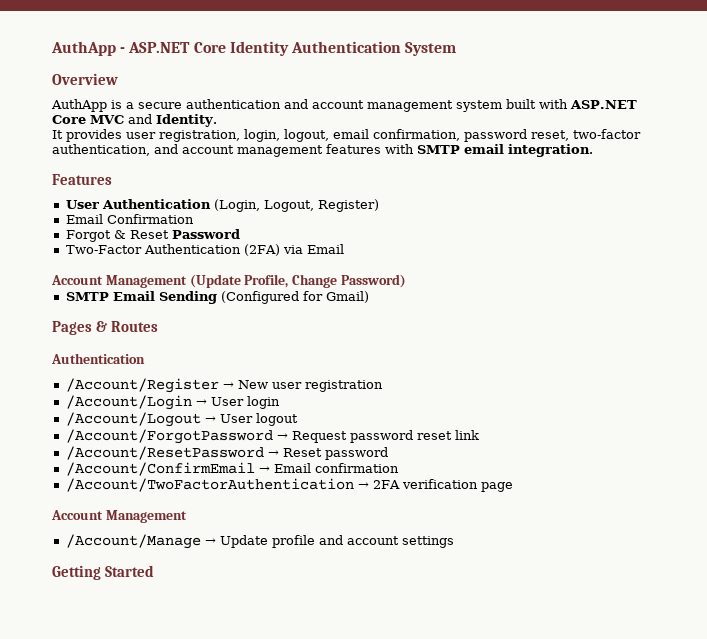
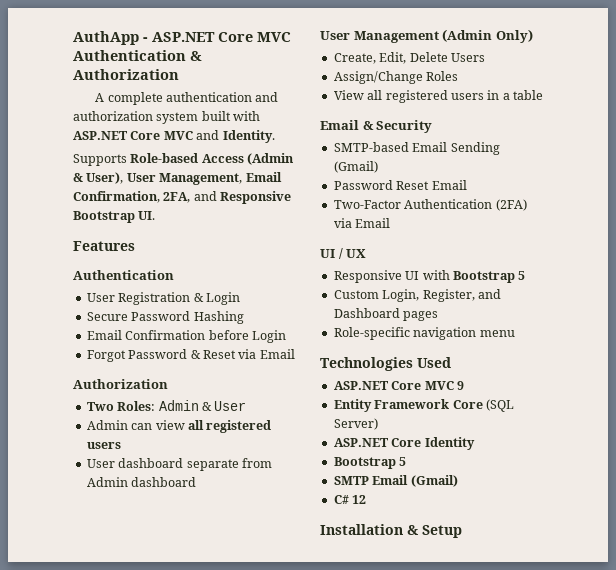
[229,41,457,56] [52,73,118,85] [51,99,453,112] Identity Authentication System // Overview // AuthApp is a secure authentication and account management -> [257,32,291,42] [73,50,202,61] [73,69,179,80] [95,92,279,105] [73,111,153,121] MVC Authentication & Authorization // A complete authentication and authorization
[52,129,641,142] [52,144,593,157] It provides user registration, login, logout, email confirmation, password reset, two-factor authentication, and account management features with SMTP email integration. -> [73,153,295,166] [73,172,282,185] [73,191,292,204] [73,211,156,223] Supports Role-based Access (Admin & User), User Management, Email Confirmation, 2FA, and Responsive Bootstrap UI.
[65,199,379,212] // User Authentication (Login, Logout, Register) -> [73,270,174,280] [86,292,240,305] [86,311,244,324] // Authentication // User Registration & Login // Secure Password Hashing
(194, 219) none -> [208,330,286,343] before Login
(111, 236) none -> [128,349,188,359] Password
[171,229,240,239] Password -> [238,349,295,359] [73,379,168,389] [86,400,247,411] [86,420,272,433] [86,442,121,449] [86,458,272,471] [86,477,197,487] [320,29,533,43] [333,52,485,64] [333,71,459,84] [333,90,543,103] [320,120,433,133] [333,142,500,155] [333,161,378,173] [333,180,467,190] via Email // Authorization // Two Roles: Admin & User // Admin can view all registered users // User dashboard separate from Admin dashboard // User Management (Admin Only) // Create, Edit, Delete Users // Assign/Change Roles // View all registered users in a table // Email & Security // SMTP-based Email Sending (Gmail) // Password Reset Email
[51,274,406,288] [65,291,369,304] [52,321,159,335] [51,353,145,364] [65,378,383,393] [65,395,280,410] [65,412,298,427] [65,429,479,444] [65,446,388,460] [65,462,399,476] [65,478,513,492] [51,510,187,523] [65,534,454,549] [52,565,155,580] Account Management (Update Profile, Change Password) // SMTP Email Sending (Configured for Gmail) // Pages & Routes // Authentication // /Account/Register → New user registration // /Account/Login → User login // /Account/Logout → User logout // /Account/ForgotPassword → Request password reset link // /Account/ResetPassword → Reset password // /Account/ConfirmEmail → Email confirmation // /Account/TwoFactorAuthentication → 2FA verification page // Account Management // /Account/Manage → Update profile and account settings // Getting Started -> [320,248,367,259] [333,270,526,283] [333,289,501,302] [333,308,439,321] [333,327,515,340] [320,357,451,371] [333,381,464,390] [333,399,514,412] [333,418,378,430] [333,437,475,450] [333,457,407,469] [333,475,458,487] [333,495,367,504] [320,524,462,538] UI / UX // Responsive UI with Bootstrap 5 // Custom Login, Register, and Dashboard pages // Role-specific navigation menu // Technologies Used // ASP.NET Core MVC 9 // Entity Framework Core (SQL Server) // ASP.NET Core Identity // Bootstrap 5 // SMTP Email (Gmail) // C# 12 // Installation & Setup

